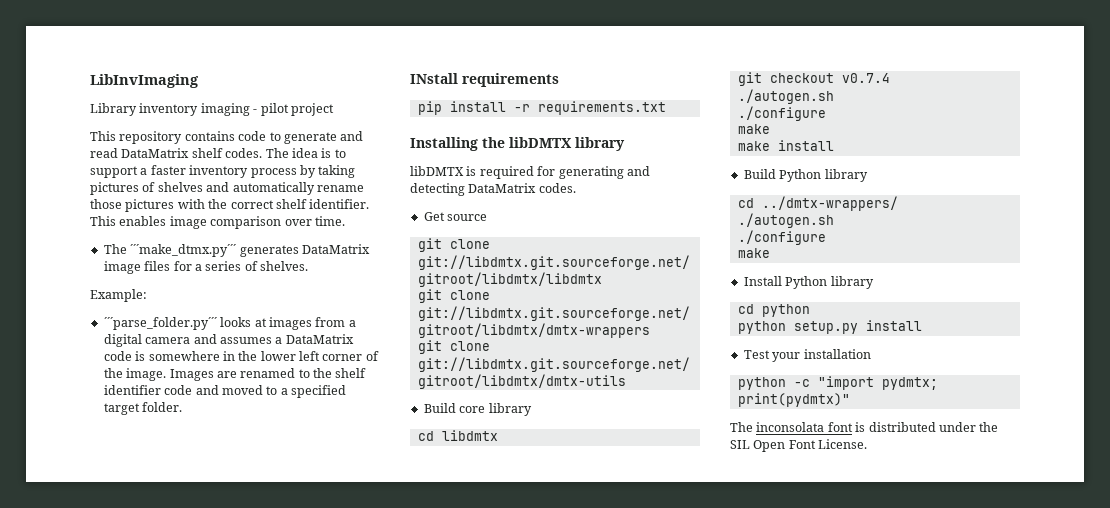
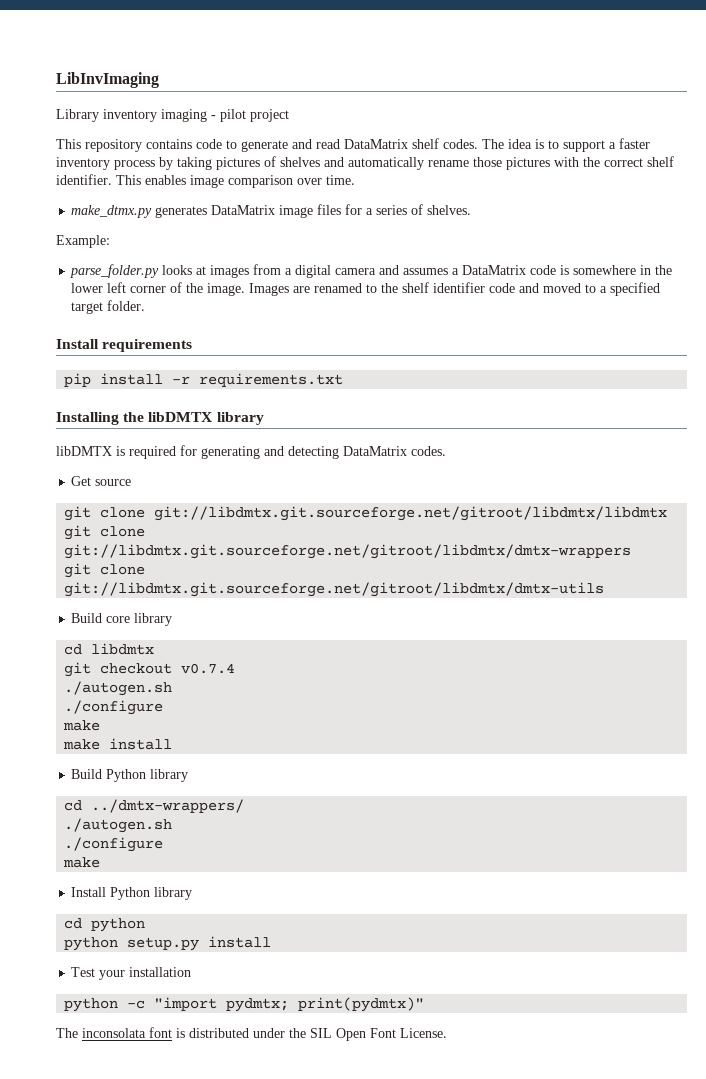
[103,244,237,257] The ´´´make_dtmx.py´´´ -> [71,205,153,218] make_dtmx.py
[103,317,217,330] ´´´parse_folder.py´´´ -> [70,264,160,278] parse_folder.py
[410,73,458,84] INstall -> [56,339,99,349] Install

